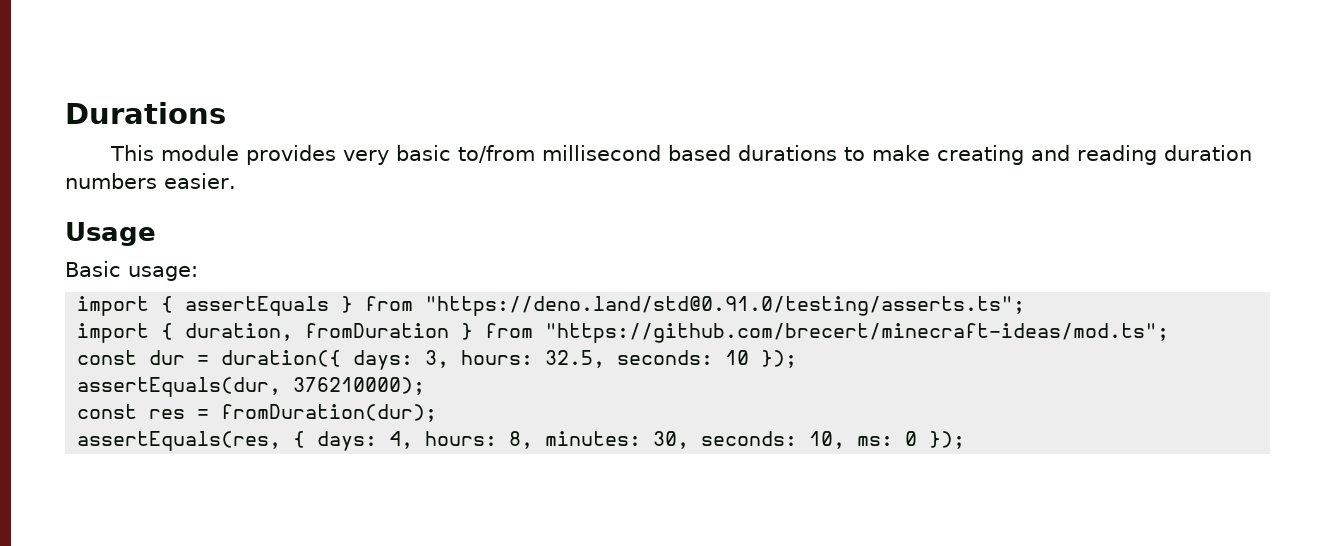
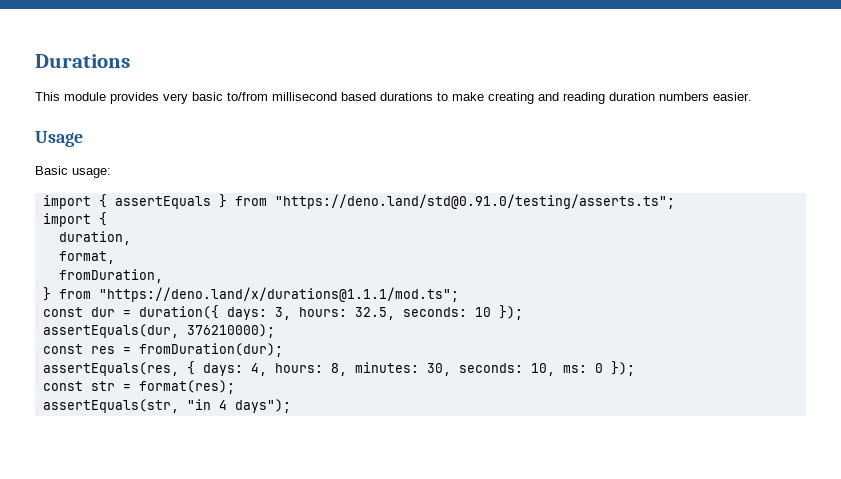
(174, 331) none -> (107, 219) //
[305,323,1170,343] fromDuration } from "https://github.com/brecert/minecraft-ideas/mod.ts"; -> [58,251,115,264] [58,269,163,283] [42,287,459,302] // format, // fromDuration, // } from "https://deno.land/x/durations@1.1.1/mod.ts";
(966, 440) none -> [42,380,235,394] [42,399,291,413] // const str = format(res); // assertEquals(str, "in 4 days");

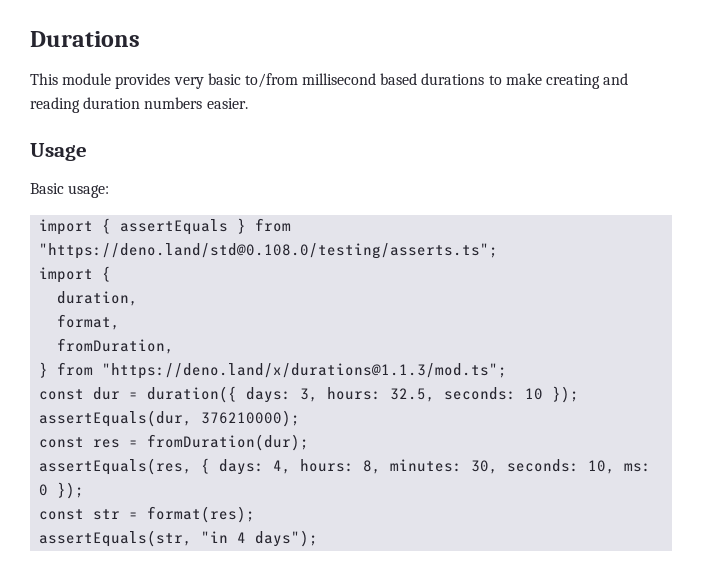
[274,194,675,209] "https://deno.land/std@0.91.0/testing/asserts.ts"; -> [39,243,499,259] "https://deno.land/std@0.108.0/testing/asserts.ts";
[98,287,459,302] "https://deno.land/x/durations@1.1.1/mod.ts"; -> [102,363,508,379] "https://deno.land/x/durations@1.1.3/mod.ts";

